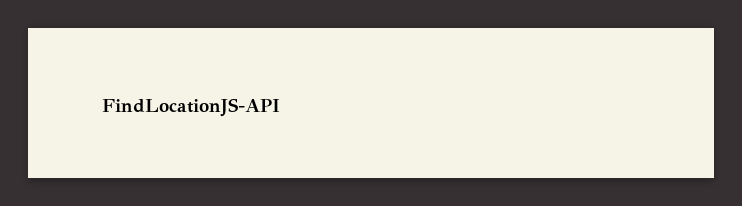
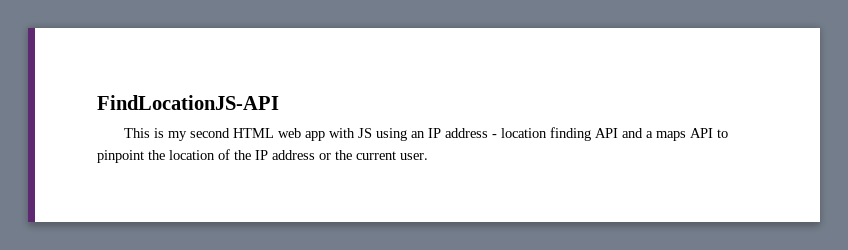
(280, 107) none -> [124,127,729,141] [97,149,428,163] // This is my second HTML web app with JS using an IP address - location finding API and a maps API to pinpoint the location of the IP address or the current user.

